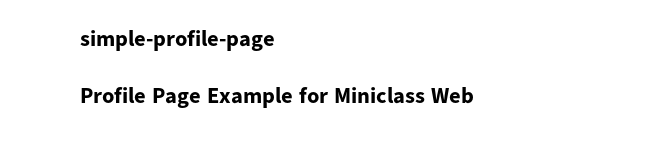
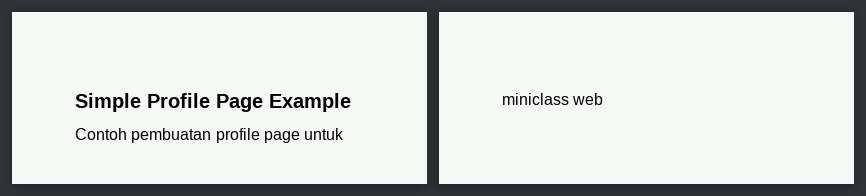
[80,30,275,51] simple-profile-page // -> [75,93,141,112] Simple
[299,87,475,104] for Miniclass Web -> [75,128,345,143] [502,93,604,105] // Contoh pembuatan profile page untuk miniclass web

